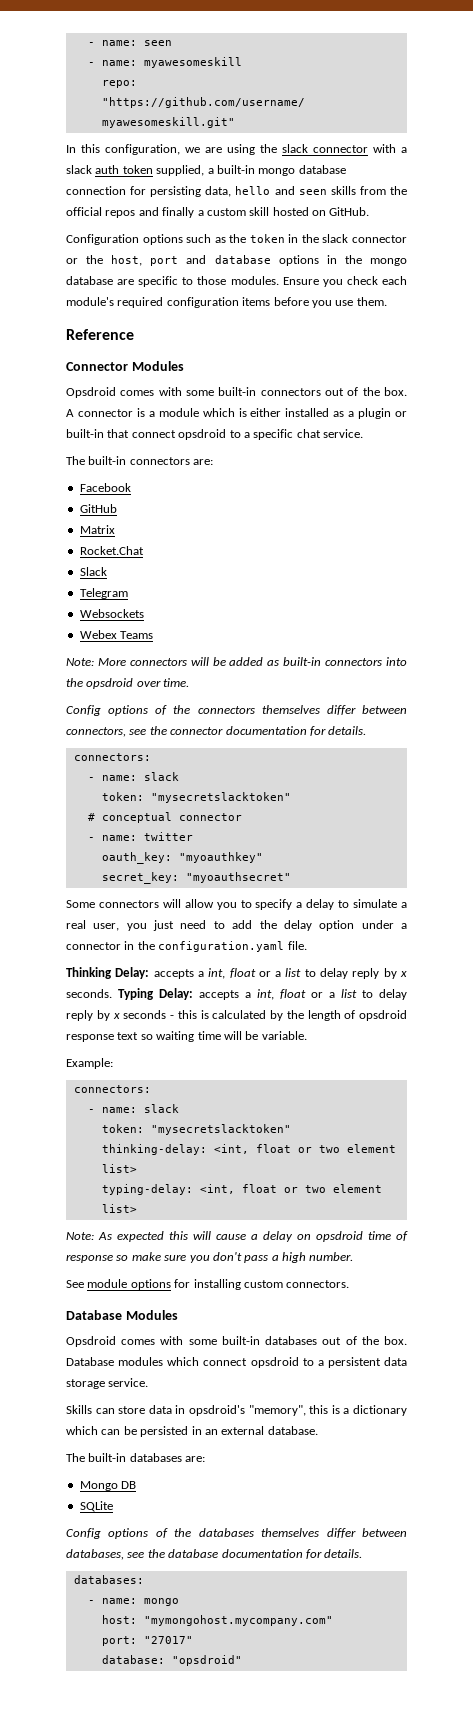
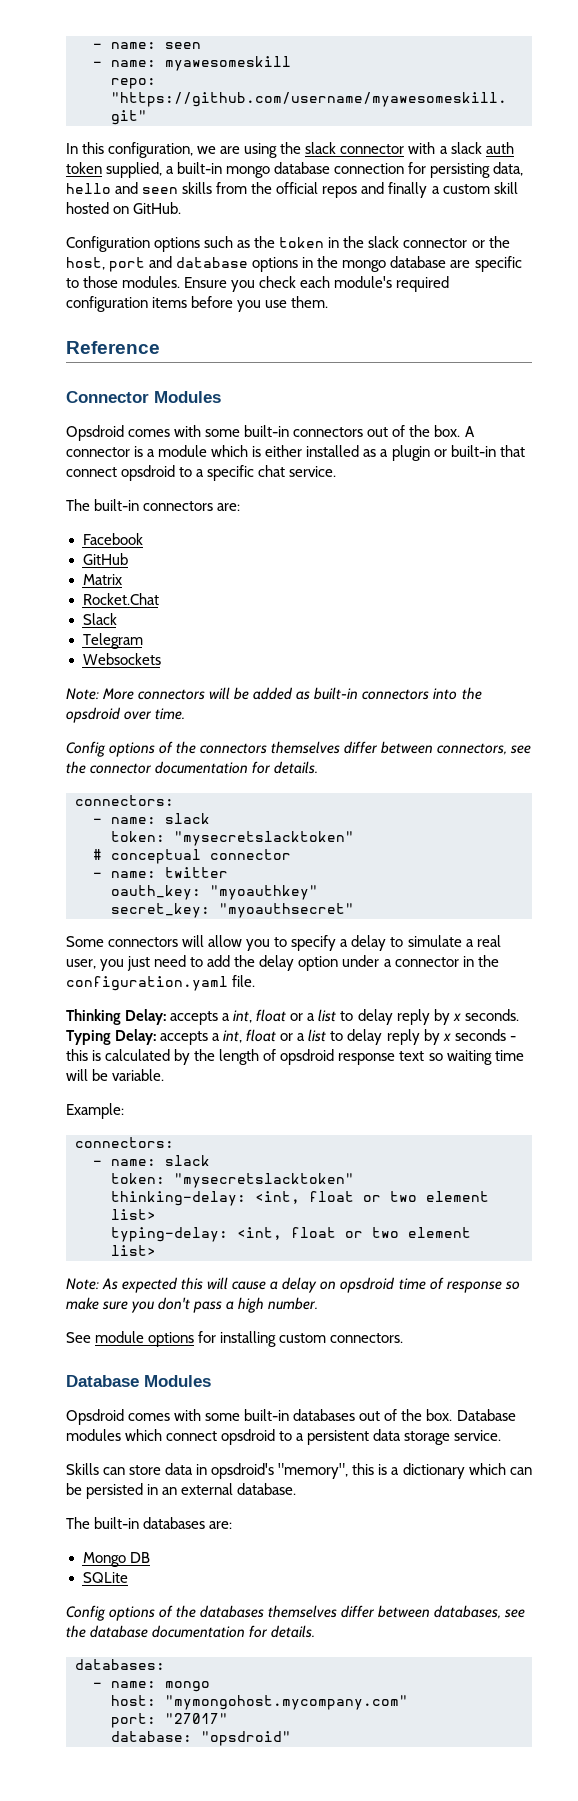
[79,630,154,639] // Webex Teams -> (161, 659) none

